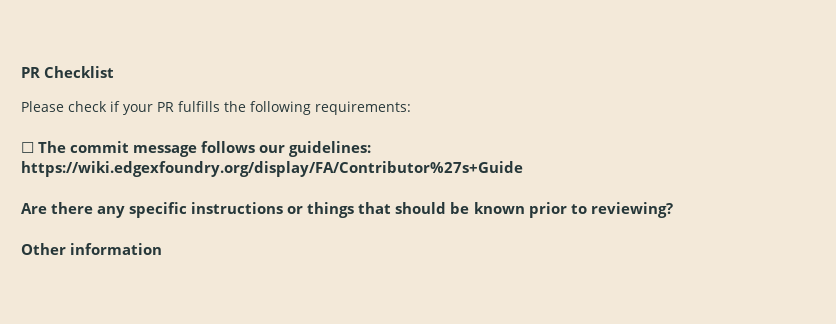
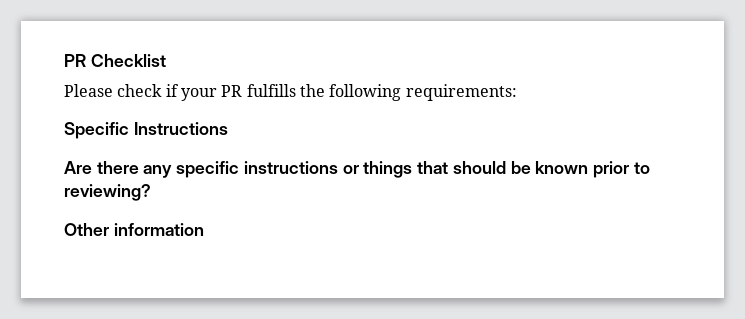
[21,141,372,157] [21,161,523,177] ☐ The commit message follows our guidelines: https://wiki.edgexfoundry.org/display/FA/Contributor%27s+Guide -> [64,122,228,139] Specific Instructions

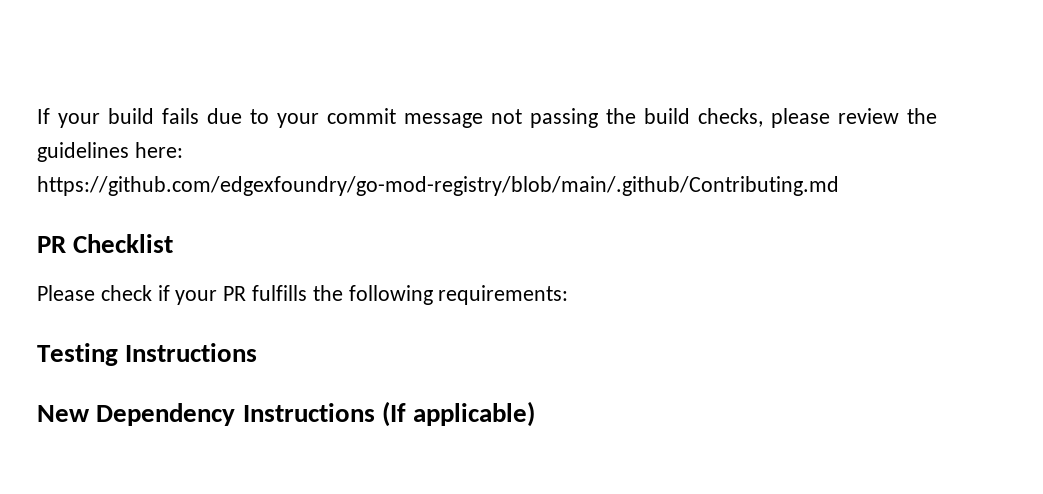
(64, 60) none -> [37,108,937,128] [37,142,183,162] [37,176,839,196] If your build fails due to your commit message not passing the build checks, please review the guidelines here: https://github.com/edgexfoundry/go-mod-registry/blob/main/.github/Contributing.md //
[64,122,129,139] Specific -> [37,343,118,366] Testing
[64,161,650,178] [64,184,151,201] [64,223,204,236] Are there any specific instructions or things that should be known prior to reviewing? // Other information -> [37,401,536,427] New Dependency Instructions (If applicable)

